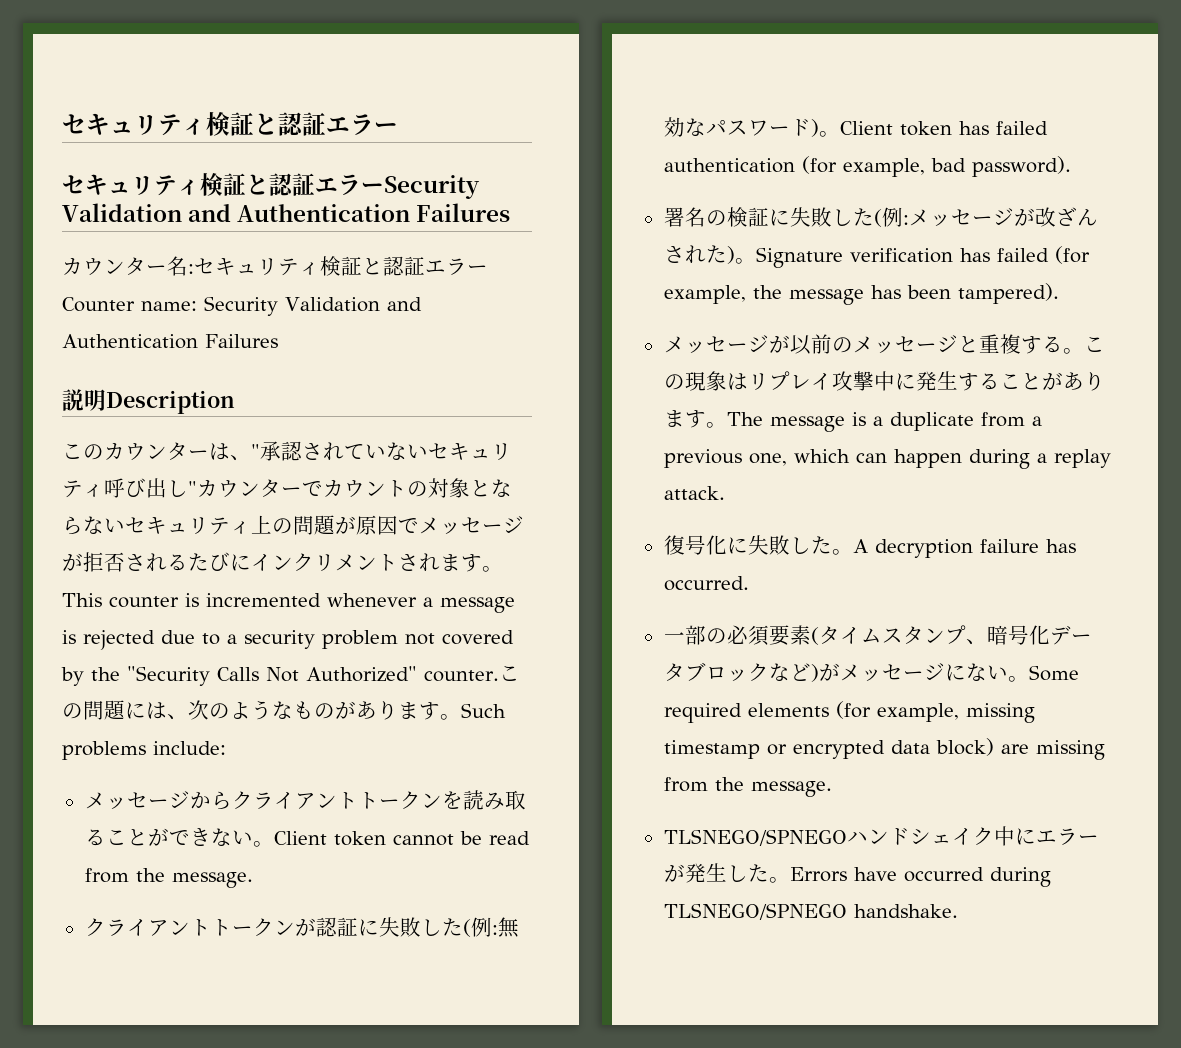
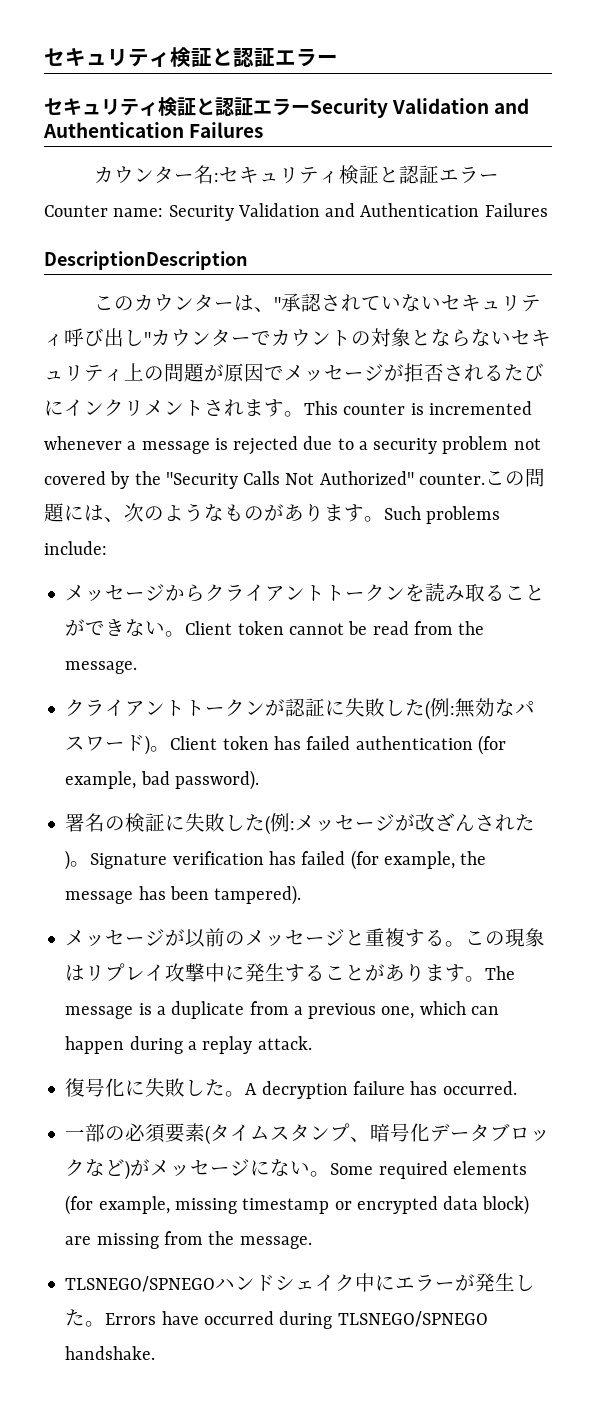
[62,389,235,414] 説明Description -> [44,251,248,270] DescriptionDescription

